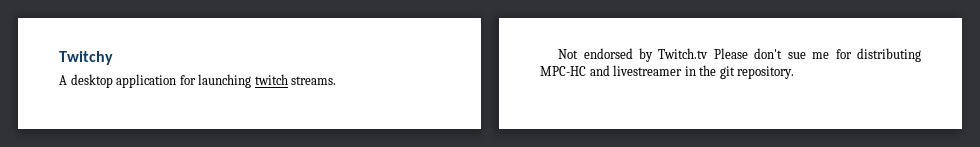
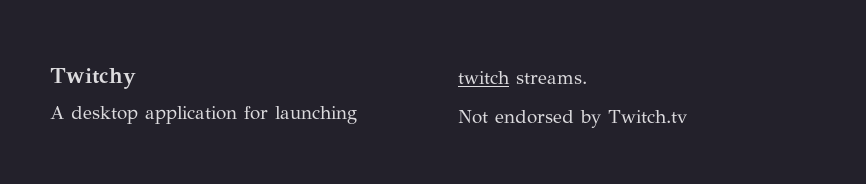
[713,48,921,62] [540,65,795,79] Please don't sue me for distributing MPC-HC and livestreamer in the git repository. -> (687, 116) none

